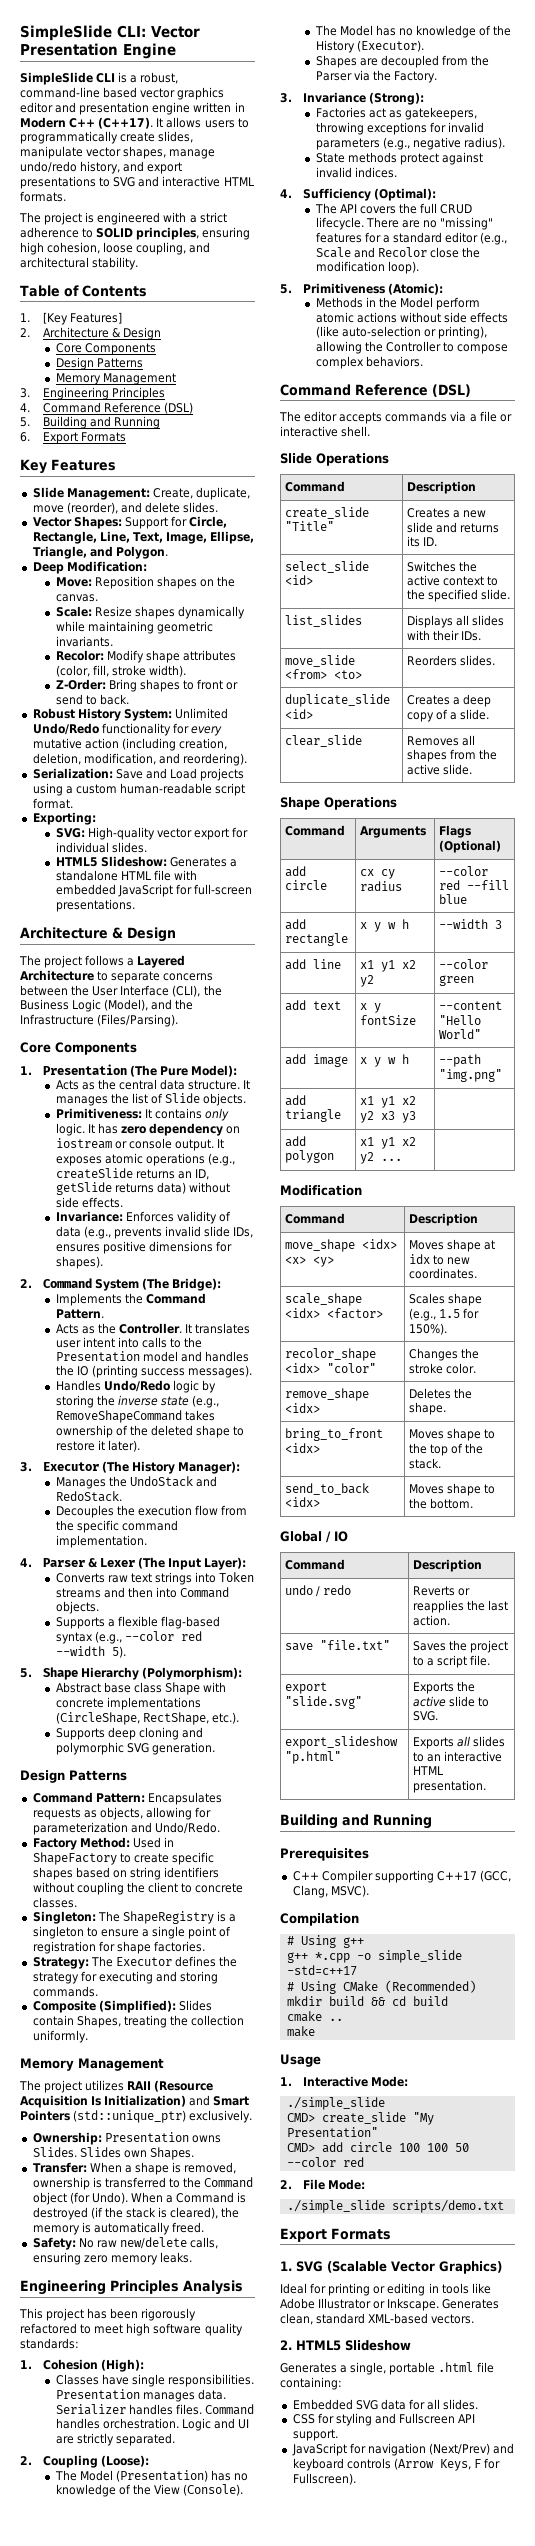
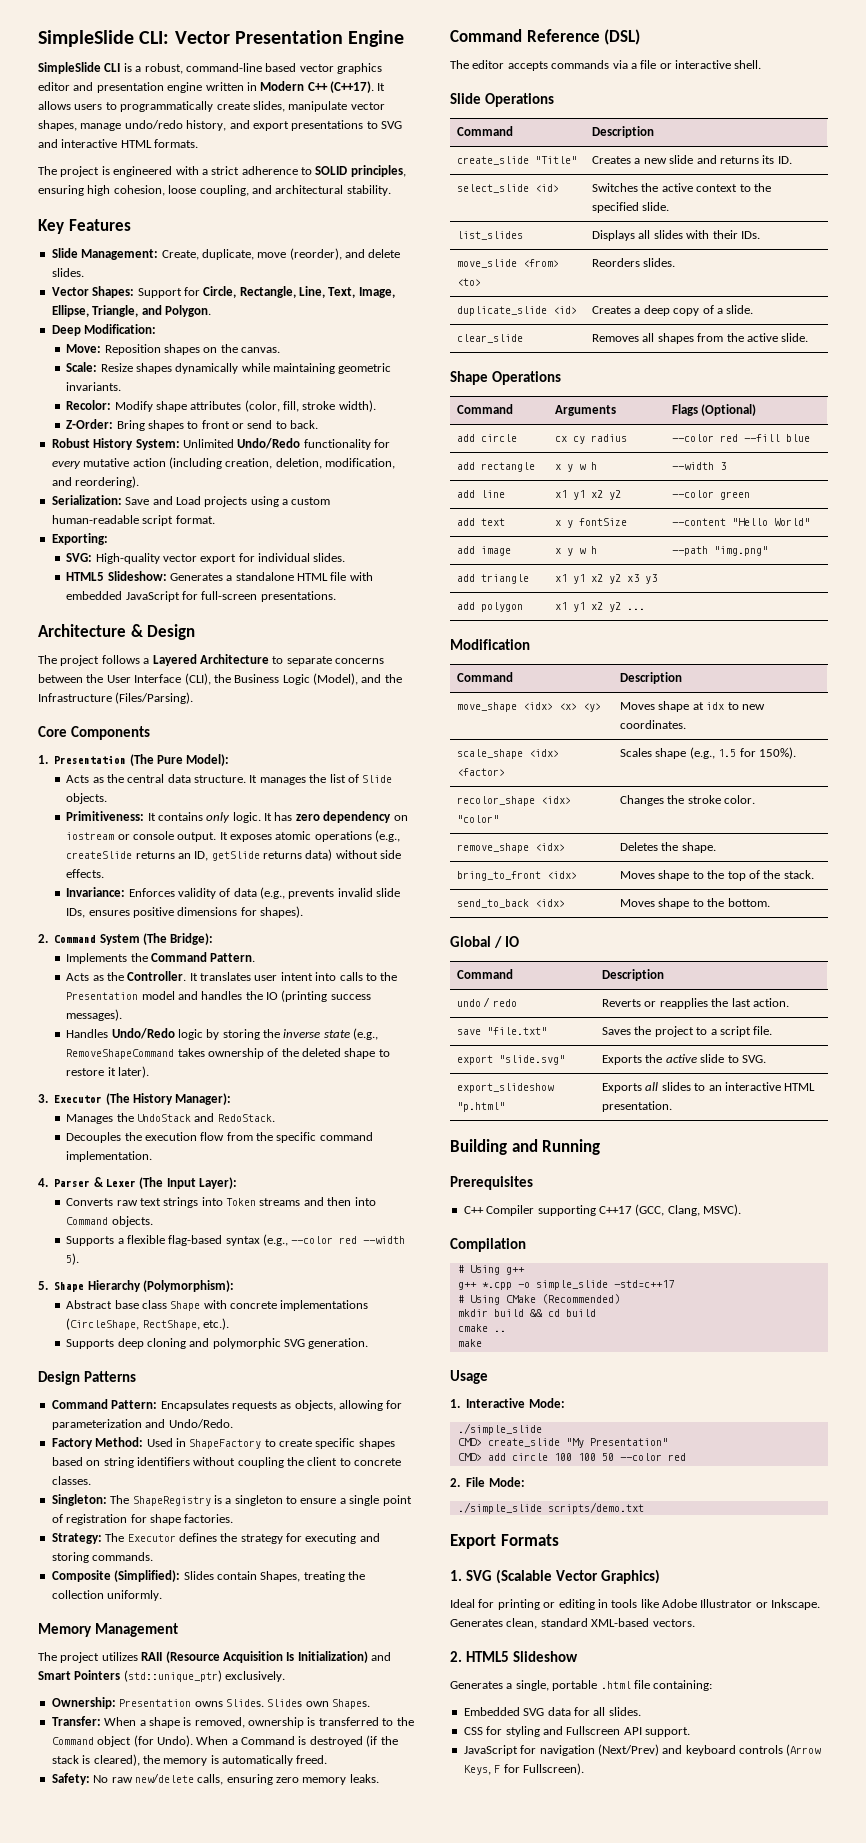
[20,285,147,297] [20,312,123,325] [20,327,162,340] [55,343,156,355] [55,357,143,370] [55,373,176,385] [20,387,166,400] [20,402,194,414] [20,416,161,429] [20,432,127,444] // Table of Contents // 1. [Key Features] // 2. Architecture & Design // Core Components // Design Patterns // Memory Management // 3. Engineering Principles // 4. Command Reference (DSL) // 5. Building and Running // 6. Export Formats -> (391, 190) none
[20,2280,243,2295] [19,2308,197,2321] [20,2323,243,2336] [20,2338,79,2349] [20,2359,145,2372] [55,2374,254,2387] [55,2389,226,2402] [55,2404,254,2415] [55,2418,249,2431] [55,2433,175,2446] [20,2455,150,2468] [54,2470,248,2482] [55,2484,243,2497] [314,25,512,38] [315,40,424,53] [315,55,489,68] [315,70,437,83] [280,92,425,105] [315,107,477,120] [315,122,484,135] [315,137,505,150] [315,152,483,165] [315,167,397,178] [280,188,437,201] [314,203,473,214] [315,217,493,230] [315,232,508,245] [315,247,480,258] [315,261,419,274] [280,283,444,295] [315,297,480,310] [315,312,508,323] [315,326,487,339] [315,341,508,354] [315,356,423,369] // Engineering Principles Analysis // This project has been rigorously refactored to meet high software quality standards: // 1. Cohesion (High): // Classes have single responsibilities. Presentation manages data. Serializer handles files. Command handles orchestration. Logic and UI are strictly separated. // 2. Coupling (Loose): // The Model (Presentation) has no knowledge of the View (Console). // The Model has no knowledge of the History (Executor). // Shapes are decoupled from the Parser via the Factory. // 3. Invariance (Strong): // Factories act as gatekeepers, throwing exceptions for invalid parameters (e.g., negative radius). // State methods protect against invalid indices. // 4. Sufficiency (Optimal): // The API covers the full CRUD lifecycle. There are no "missing" features for a standard editor (e.g., Scale and Recolor close the modification loop). // 5. Primitiveness (Atomic): // Methods in the Model perform atomic actions without side effects (like auto-selection or printing), allowing the Controller to compose complex behaviors. -> (379, 1778) none

